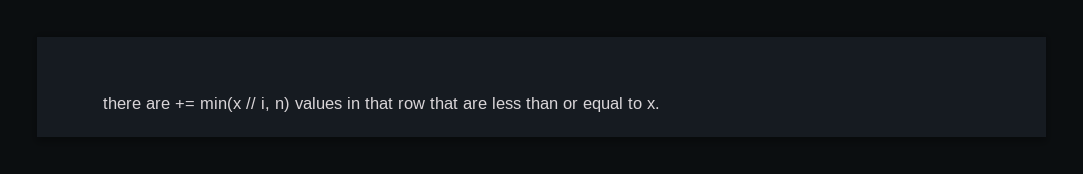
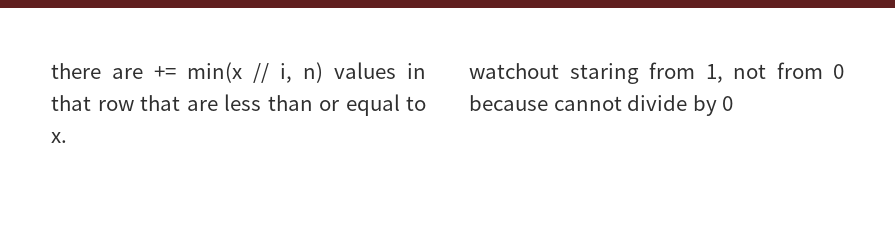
(660, 104) none -> [469,62,844,84] [469,95,734,116] // watchout staring from 1, not from 0 because cannot divide by 0

